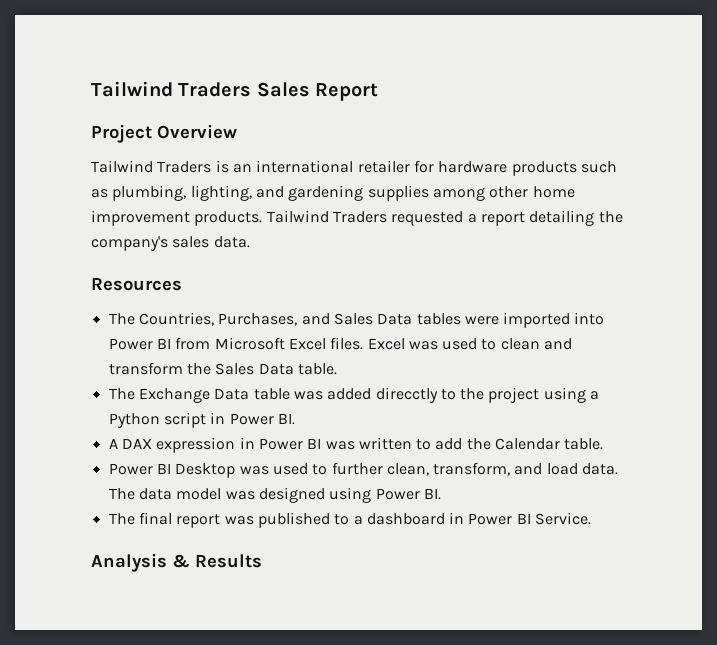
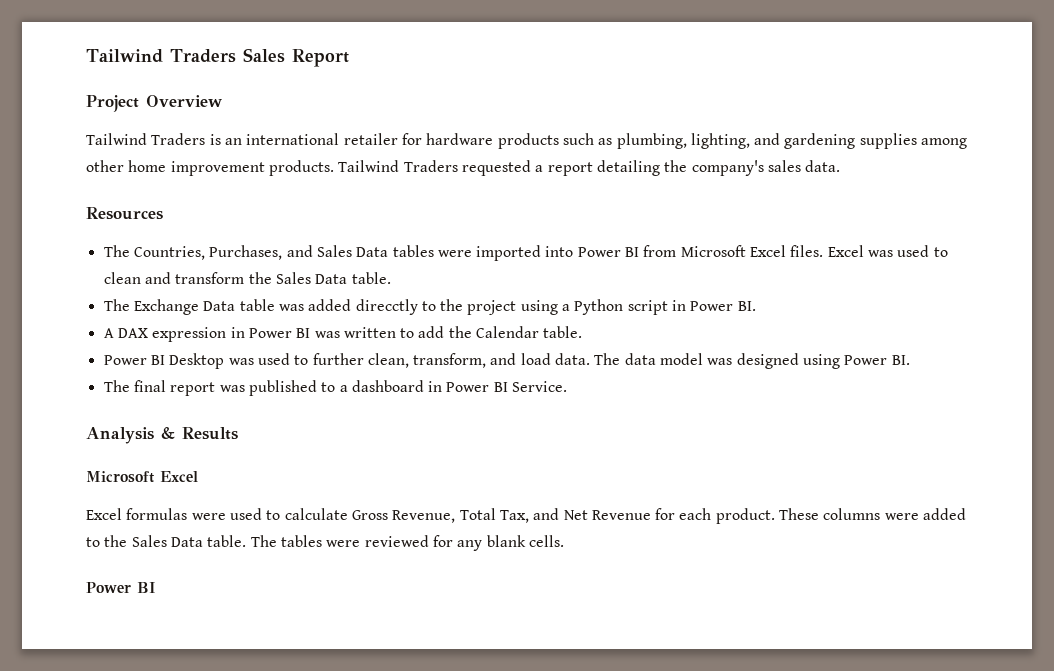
(262, 561) none -> [86,471,198,483] [86,508,967,524] [86,535,564,551] [86,582,155,593] // Microsoft Excel // Excel formulas were used to calculate Gross Revenue, Total Tax, and Net Revenue for each product. These columns were added to the Sales Data table. The tables were reviewed for any blank cells. // Power BI

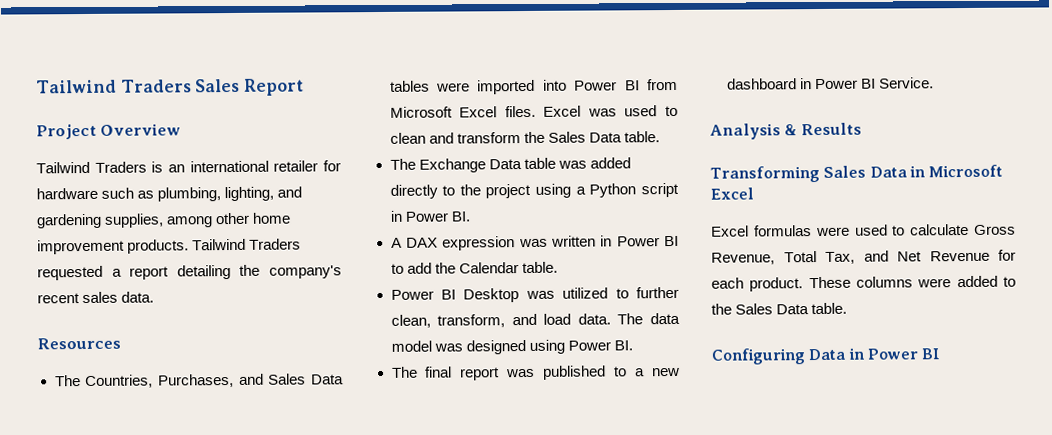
[497,133,559,149] products -> (98, 193) none
[859,133,917,149] supplies -> [104,213,165,228] supplies,
(764, 168) none -> [37,293,80,304] recent
[355,299,418,315] direcctly -> [389,184,438,199] directly
[230,327,396,338] in Power BI was written -> [518,235,679,248] was written in Power BI
[257,353,290,365] used -> [562,287,609,299] utilized
(348, 388) none -> [652,367,680,377] new
(238, 433) none -> [710,165,926,183] Transforming Sales Data in
[250,535,564,551] The tables were reviewed for any blank cells. // -> [711,347,865,365] // Configuring Data in

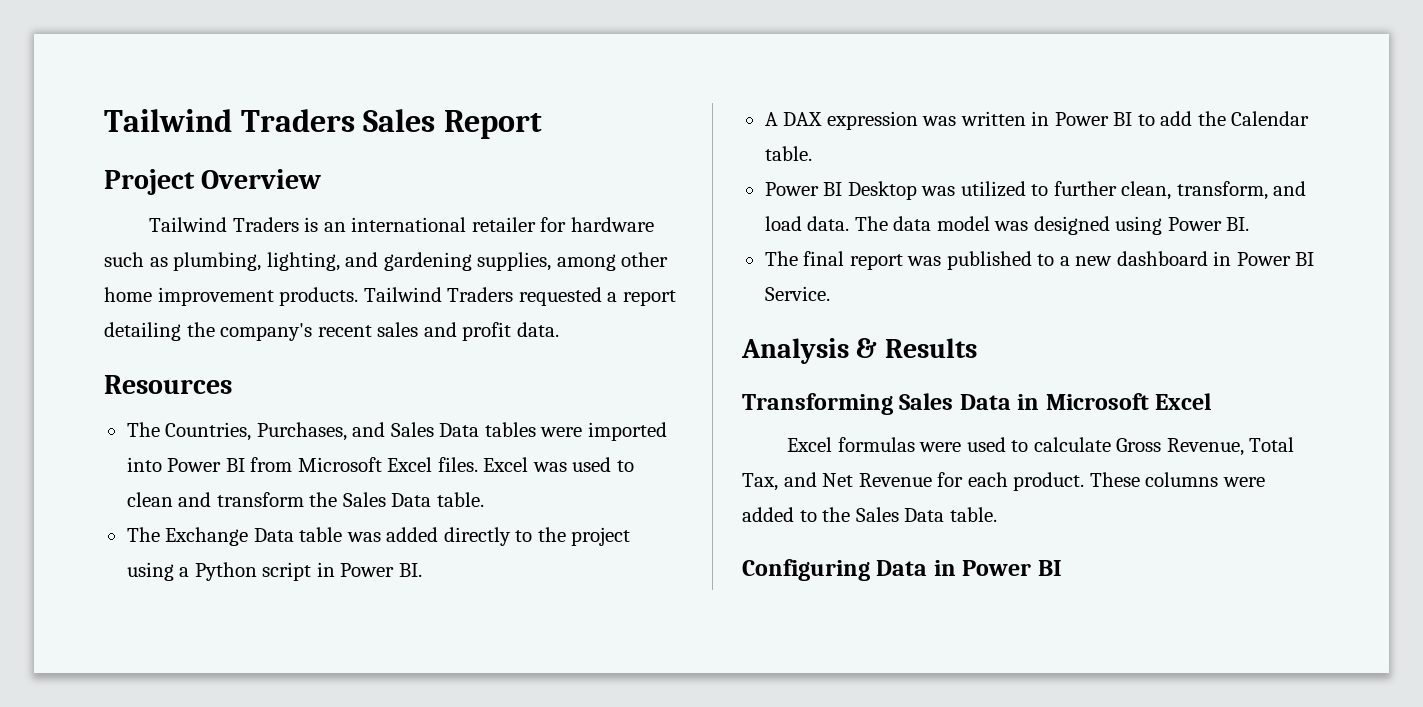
(119, 297) none -> [423,322,512,341] and profit

